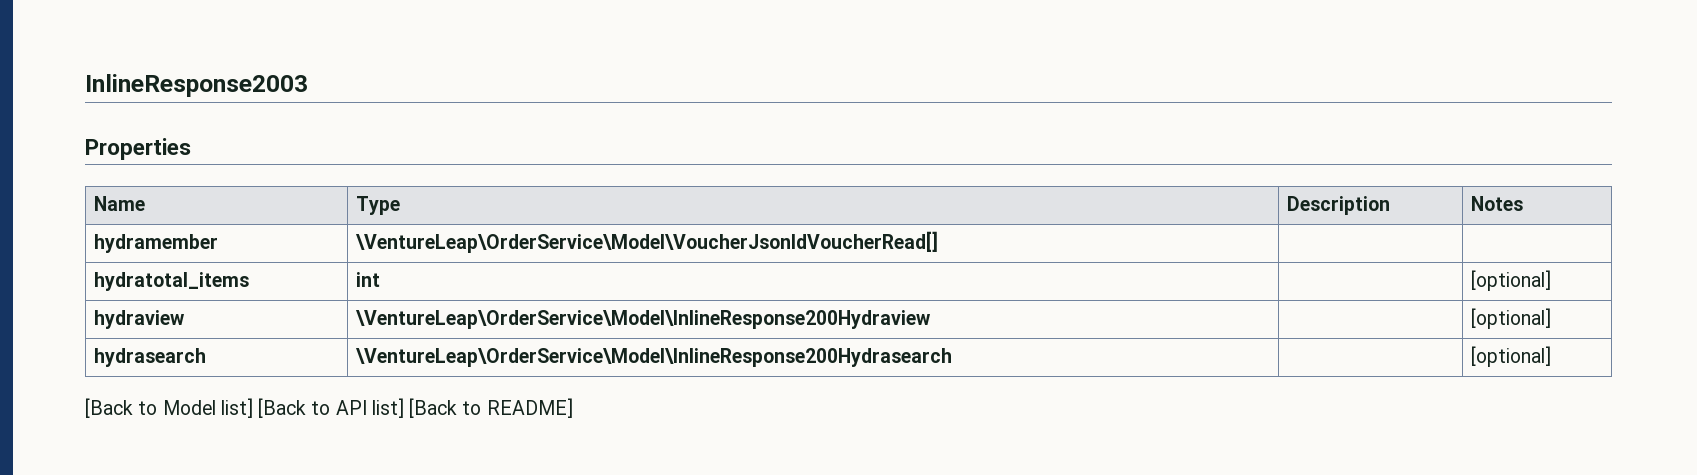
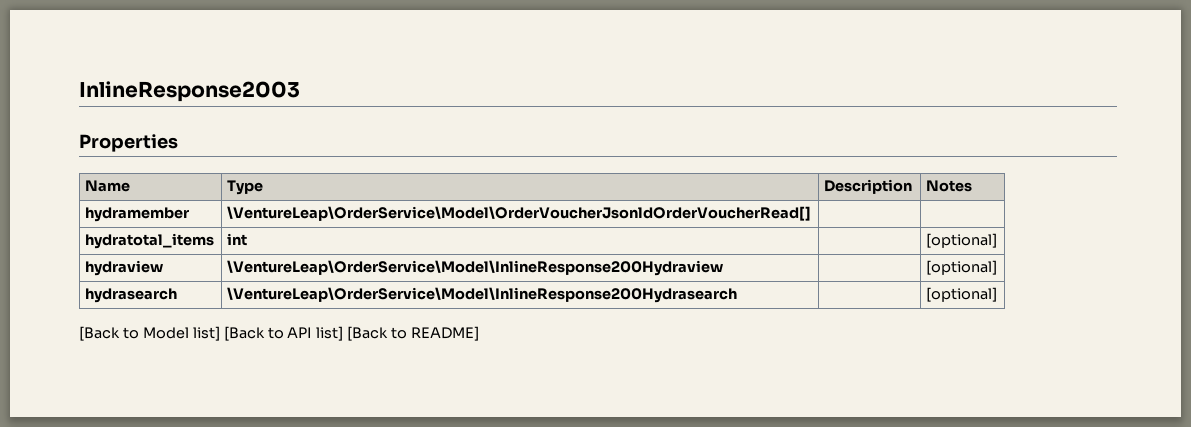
[354,231,938,253] \VentureLeap\OrderService\Model\VoucherJsonldVoucherRead[] -> [227,206,812,221] \VentureLeap\OrderService\Model\OrderVoucherJsonldOrderVoucherRead[]

